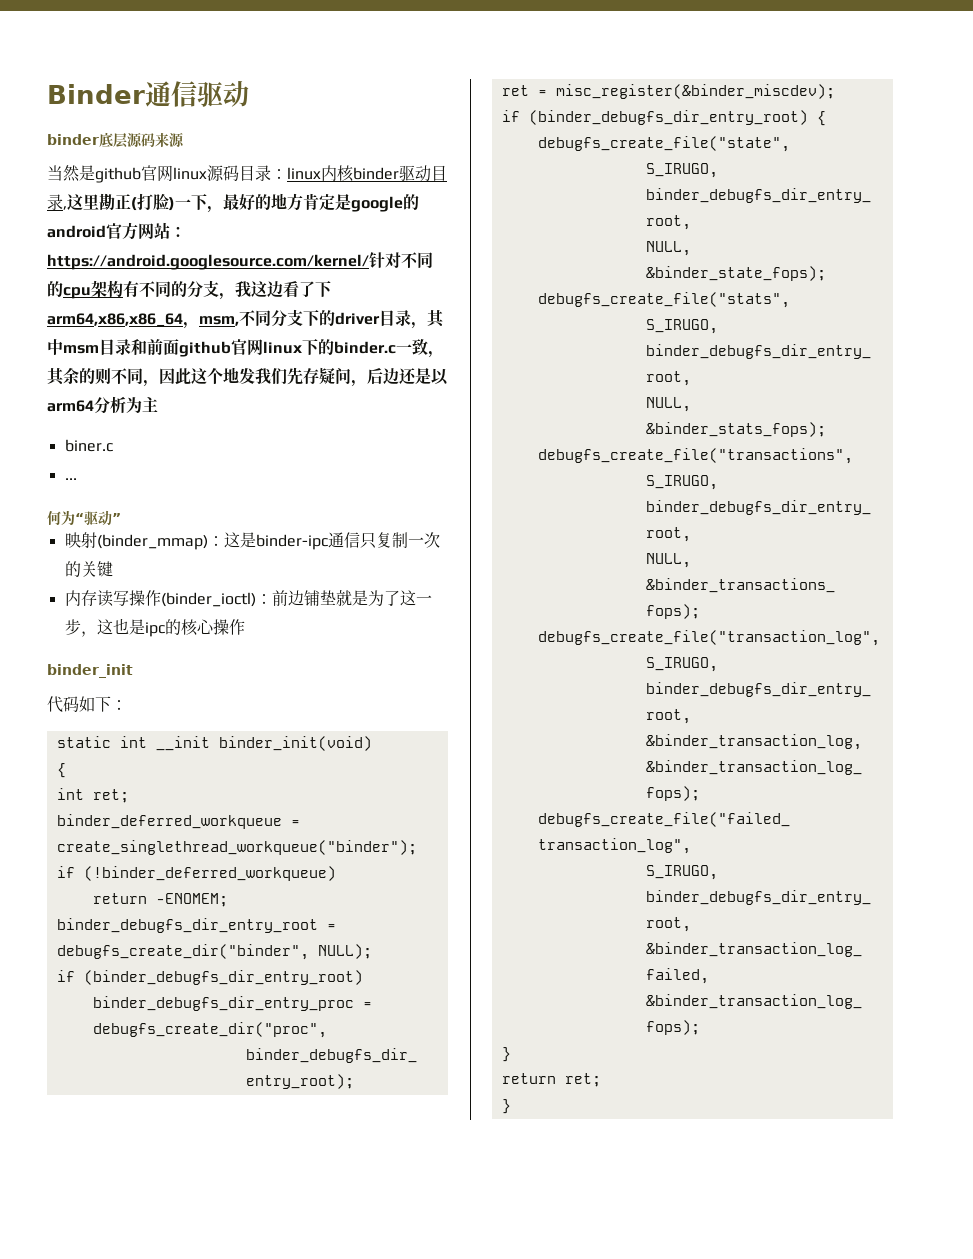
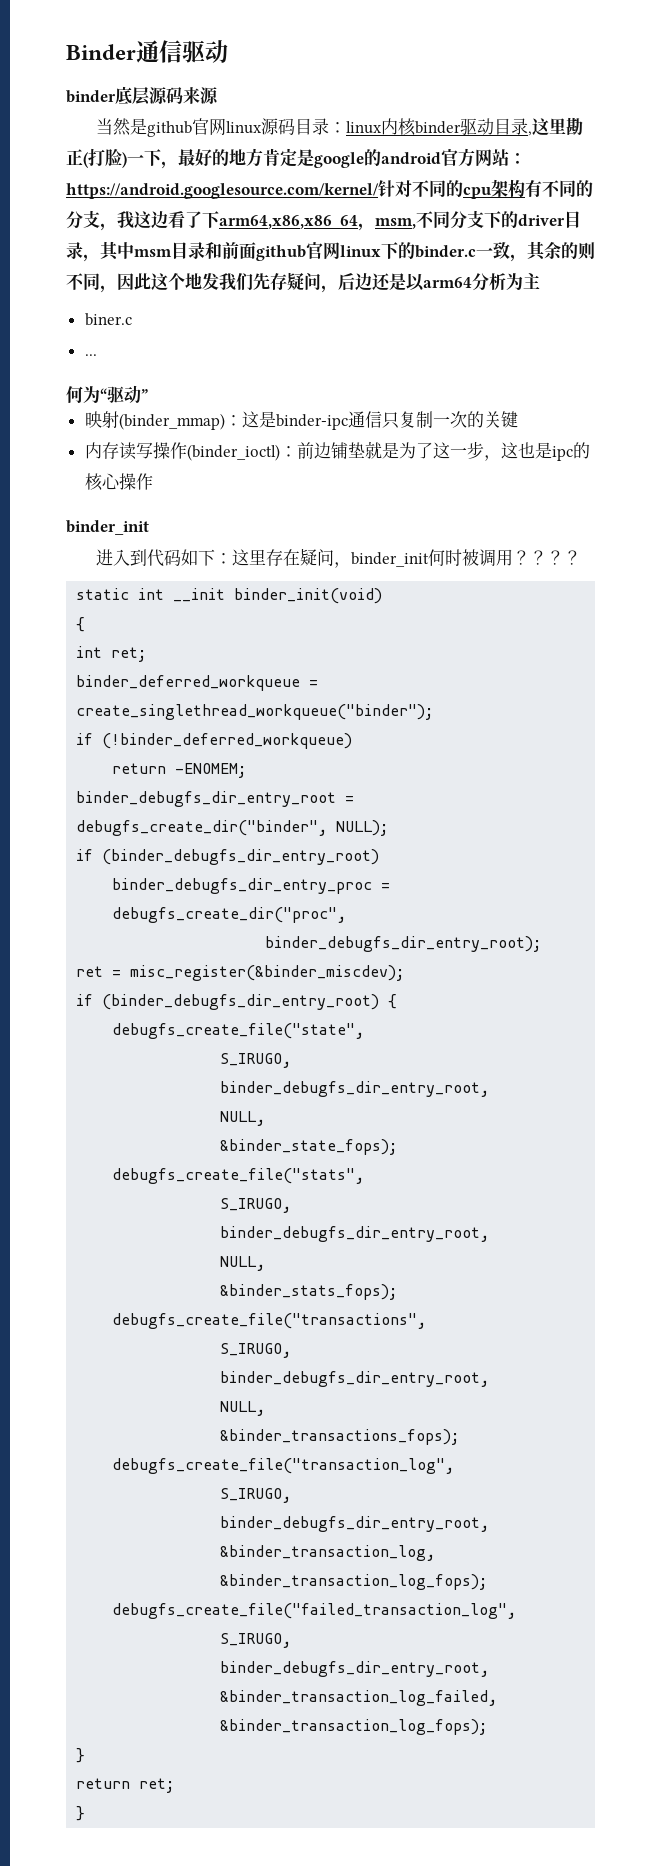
(133, 671) none -> [95,549,147,566] 进入到
(127, 705) none -> [231,548,581,568] 这里存在疑问，binder_init何时被调用？？？？

